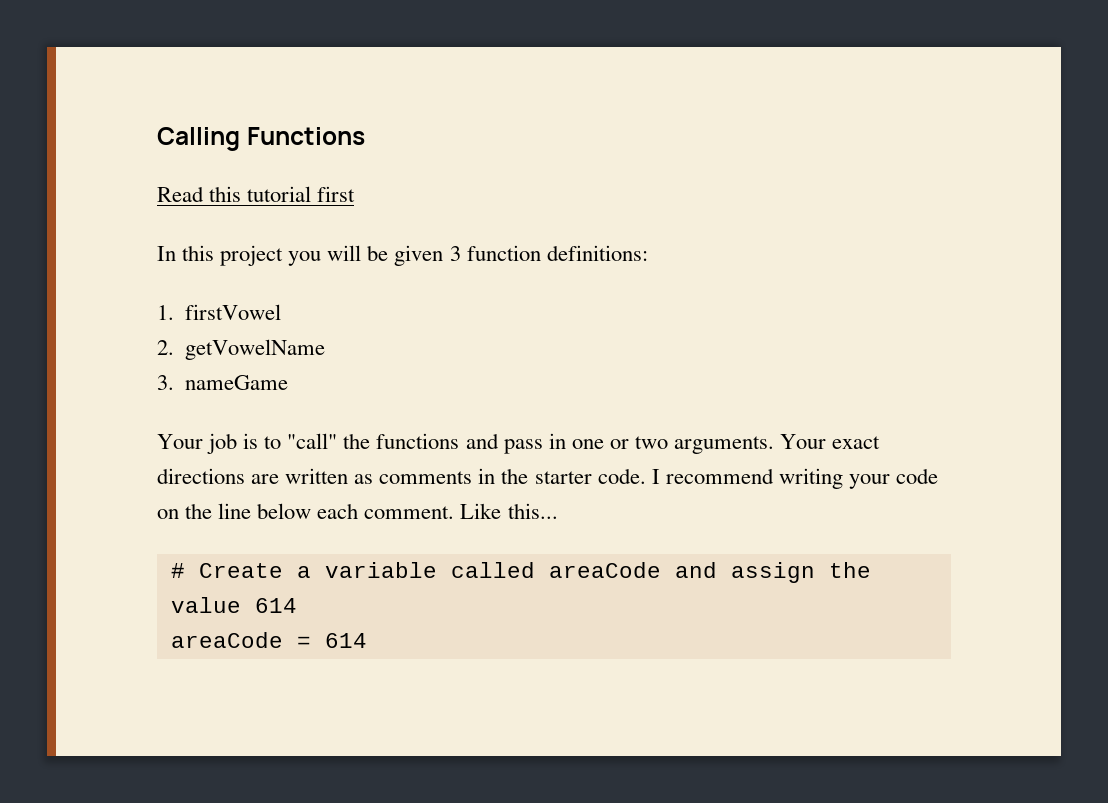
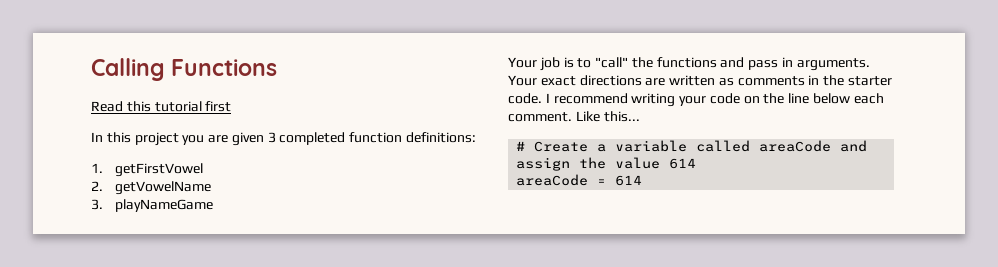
[327,245,389,261] will be -> [208,135,229,143] are
(461, 253) none -> [279,132,346,145] completed
[185,304,282,320] firstVowel -> [115,163,204,177] getFirstVowel
[185,375,289,390] nameGame -> [115,199,214,212] playNameGame
[571,436,668,449] one or two -> (794, 62) none

